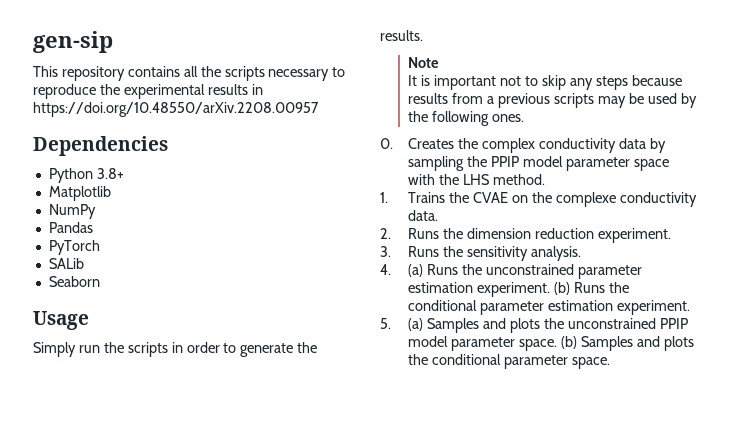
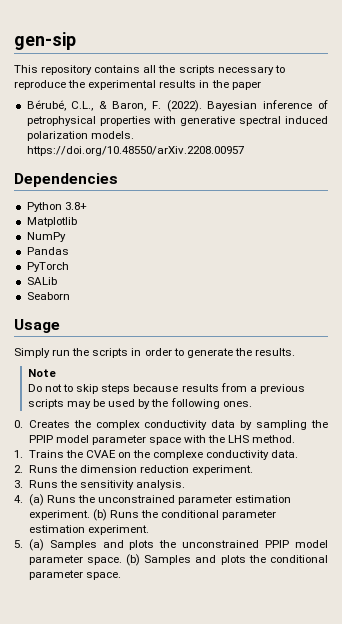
(263, 89) none -> [211,80,261,90] [26,100,328,112] [26,116,328,126] [26,131,134,141] the paper // Bérubé, C.L., & Baron, F. (2022). Bayesian inference of petrophysical properties with generative spectral induced polarization models.
[408,75,497,90] It is important -> [27,384,42,392] Do
[569,78,593,90] any -> (99, 389) none

